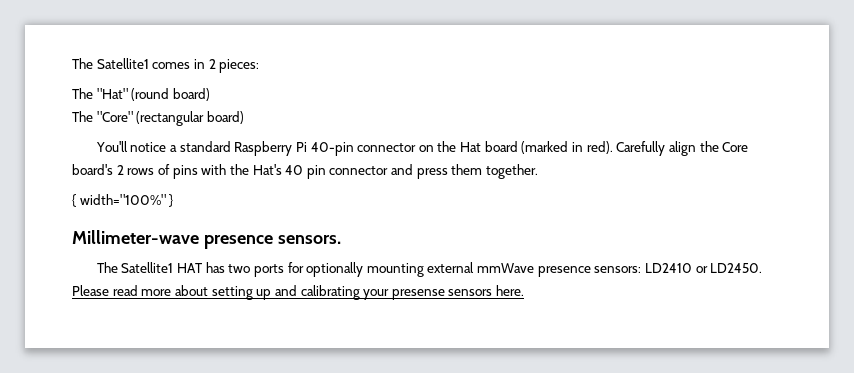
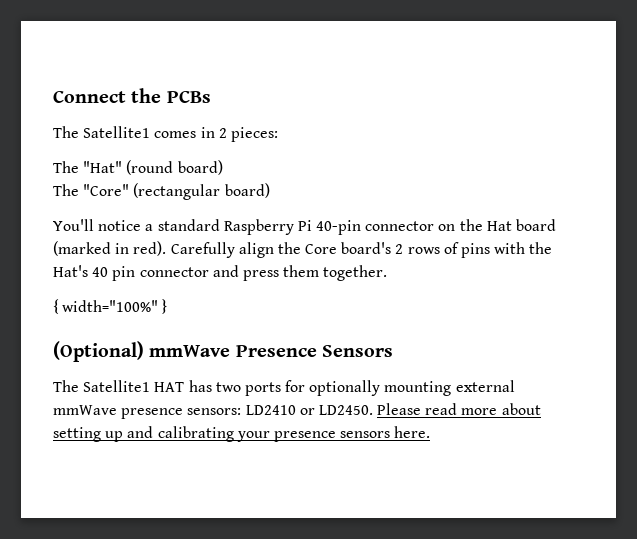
(72, 63) none -> [53,88,211,103] Connect the PCBs //
[72,230,341,249] Millimeter-wave presence sensors. -> [53,341,393,362] (Optional) mmWave Presence Sensors
[391,289,445,300] presense -> [273,431,336,442] presence

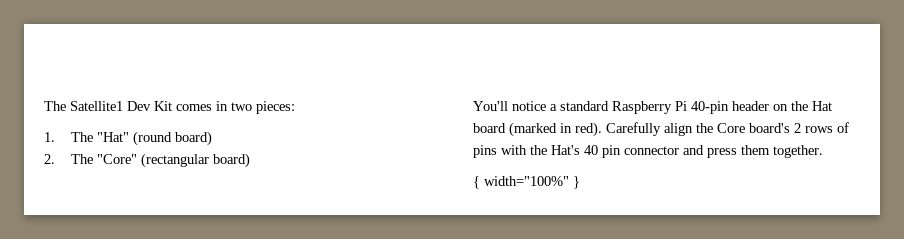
[53,88,211,103] [53,126,151,138] Connect the PCBs // The Satellite1 -> [44,101,172,111] The Satellite1 Dev Kit
[218,128,227,138] 2 -> [231,102,252,111] two
(278, 134) none -> [44,132,55,142] 1.
(223, 167) none -> [44,154,55,164] 2.
[365,221,435,231] connector -> [732,101,769,111] header
[53,341,393,362] [53,380,515,396] [53,403,541,419] [53,426,431,442] // (Optional) mmWave Presence Sensors // The Satellite1 HAT has two ports for optionally mounting external mmWave presence sensors: LD2410 or LD2450. Please read more about setting up and calibrating your presence sensors here. -> (580, 182) none

